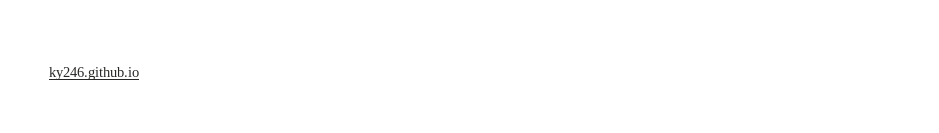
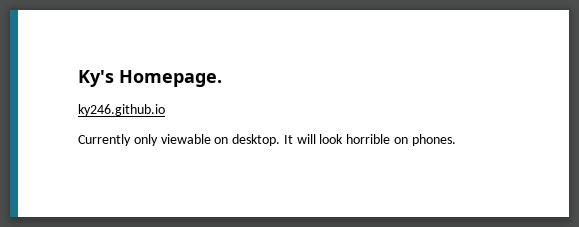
(49, 73) none -> [78,70,222,87] Ky's Homepage. //
(139, 73) none -> [78,134,456,146] // Currently only viewable on desktop. It will look horrible on phones.

